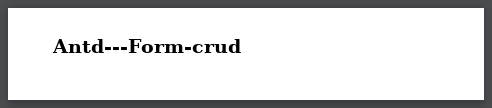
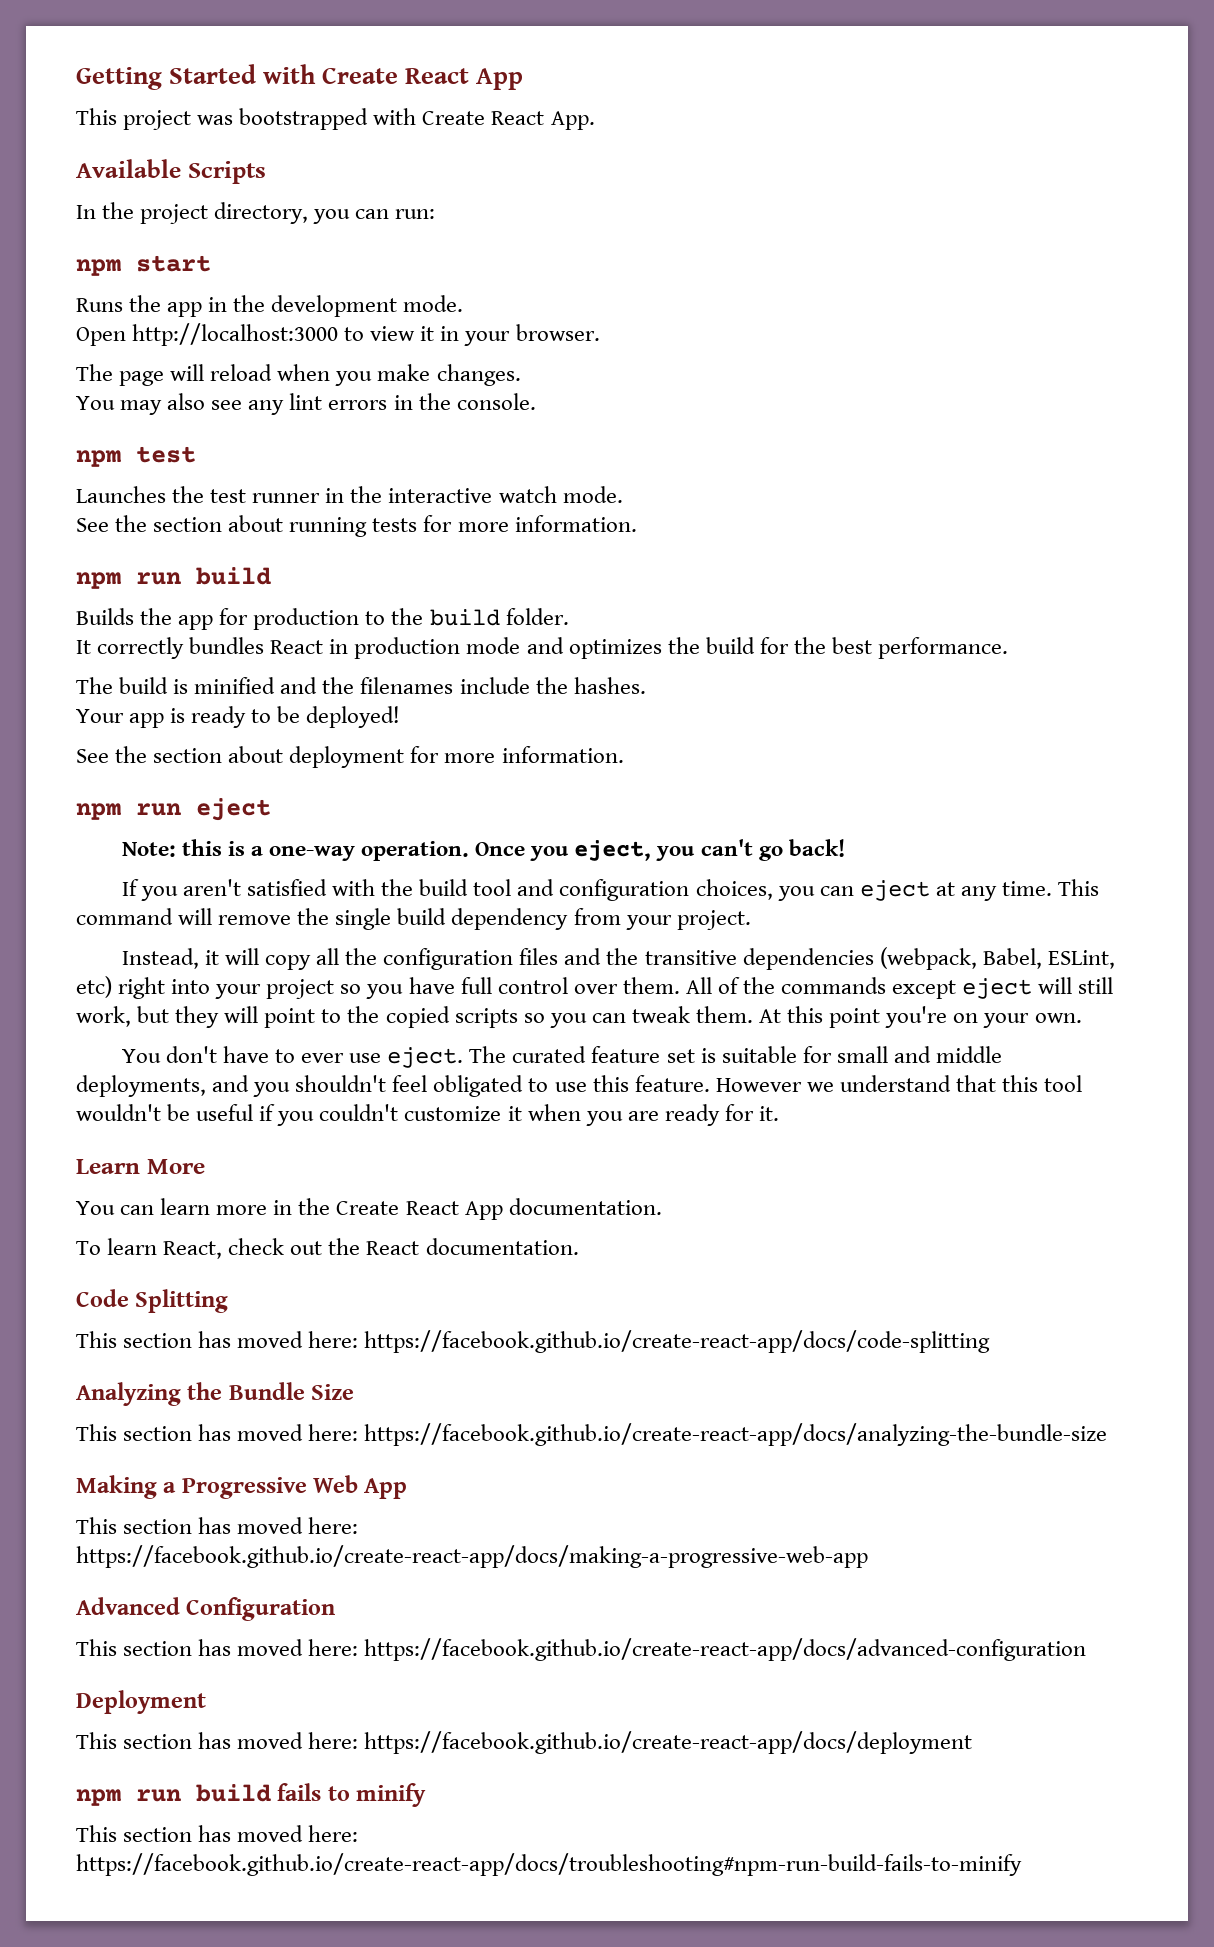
[52,39,241,53] Antd---Form-crud -> [76,64,524,90] [76,108,595,130] [76,159,266,184] [76,202,436,224] [76,255,211,276] [76,295,464,317] [76,323,600,346] [76,364,521,386] [76,393,536,415] [76,446,196,467] [76,486,623,503] [76,515,637,537] [76,567,271,589] [76,608,569,630] [76,637,1009,659] [76,677,646,694] [76,706,401,728] [76,746,624,768] [76,798,271,821] [121,839,845,861] [121,879,1100,901] [76,908,751,930] [121,947,1115,970] [76,976,1114,999] [76,1006,1082,1028] [121,1046,1002,1068] [76,1075,1083,1097] [76,1104,779,1126] [76,1159,205,1174] [76,1198,662,1220] [76,1238,579,1259] [76,1289,229,1313] [76,1330,991,1353] [76,1382,355,1406] [76,1423,1108,1446] [76,1475,408,1499] [76,1517,359,1534] [76,1545,868,1568] [76,1597,336,1621] [76,1638,1087,1661] [76,1690,206,1714] [76,1731,973,1754] [76,1783,427,1807] [76,1825,359,1842] [76,1853,1022,1876] Getting Started with Create React App // This project was bootstrapped with Create React App. // Available Scripts // In the project directory, you can run: // npm start // Runs the app in the development mode. // Open http://localhost:3000 to view it in your browser. // The page will reload when you make changes. // You may also see any lint errors in the console. // npm test // Launches the test runner in the interactive watch mode. // See the section about running tests for more information. // npm run build // Builds the app for production to the build folder. // It correctly bundles React in production mode and optimizes the build for the best performance. // The build is minified and the filenames include the hashes. // Your app is ready to be deployed! // See the section about deployment for more information. // npm run eject // Note: this is a one-way operation. Once you eject, you can't go back! // If you aren't satisfied with the build tool and configuration choices, you can eject at any time. This command will remove the single build dependency from your project. // Instead, it will copy all the configuration files and the transitive dependencies (webpack, Babel, ESLint, etc) right into your project so you have full control over them. All of the commands except eject will still work, but they will point to the copied scripts so you can tweak them. At this point you're on your own. // You don't have to ever use eject. The curated feature set is suitable for small and middle deployments, and you shouldn't feel obligated to use this feature. However we understand that this tool wouldn't be useful if you couldn't customize it when you are ready for it. // Learn More // You can learn more in the Create React App documentation. // To learn React, check out the React documentation. // Code Splitting // This section has moved here: https://facebook.github.io/create-react-app/docs/code-splitting // Analyzing the Bundle Size // This section has moved here: https://facebook.github.io/create-react-app/docs/analyzing-the-bundle-size // Making a Progressive Web App // This section has moved here: https://facebook.github.io/create-react-app/docs/making-a-progressive-web-app // Advanced Configuration // This section has moved here: https://facebook.github.io/create-react-app/docs/advanced-configuration // Deployment // This section has moved here: https://facebook.github.io/create-react-app/docs/deployment // npm run build fails to minify // This section has moved here: https://facebook.github.io/create-react-app/docs/troubleshooting#npm-run-build-fails-to-minify

